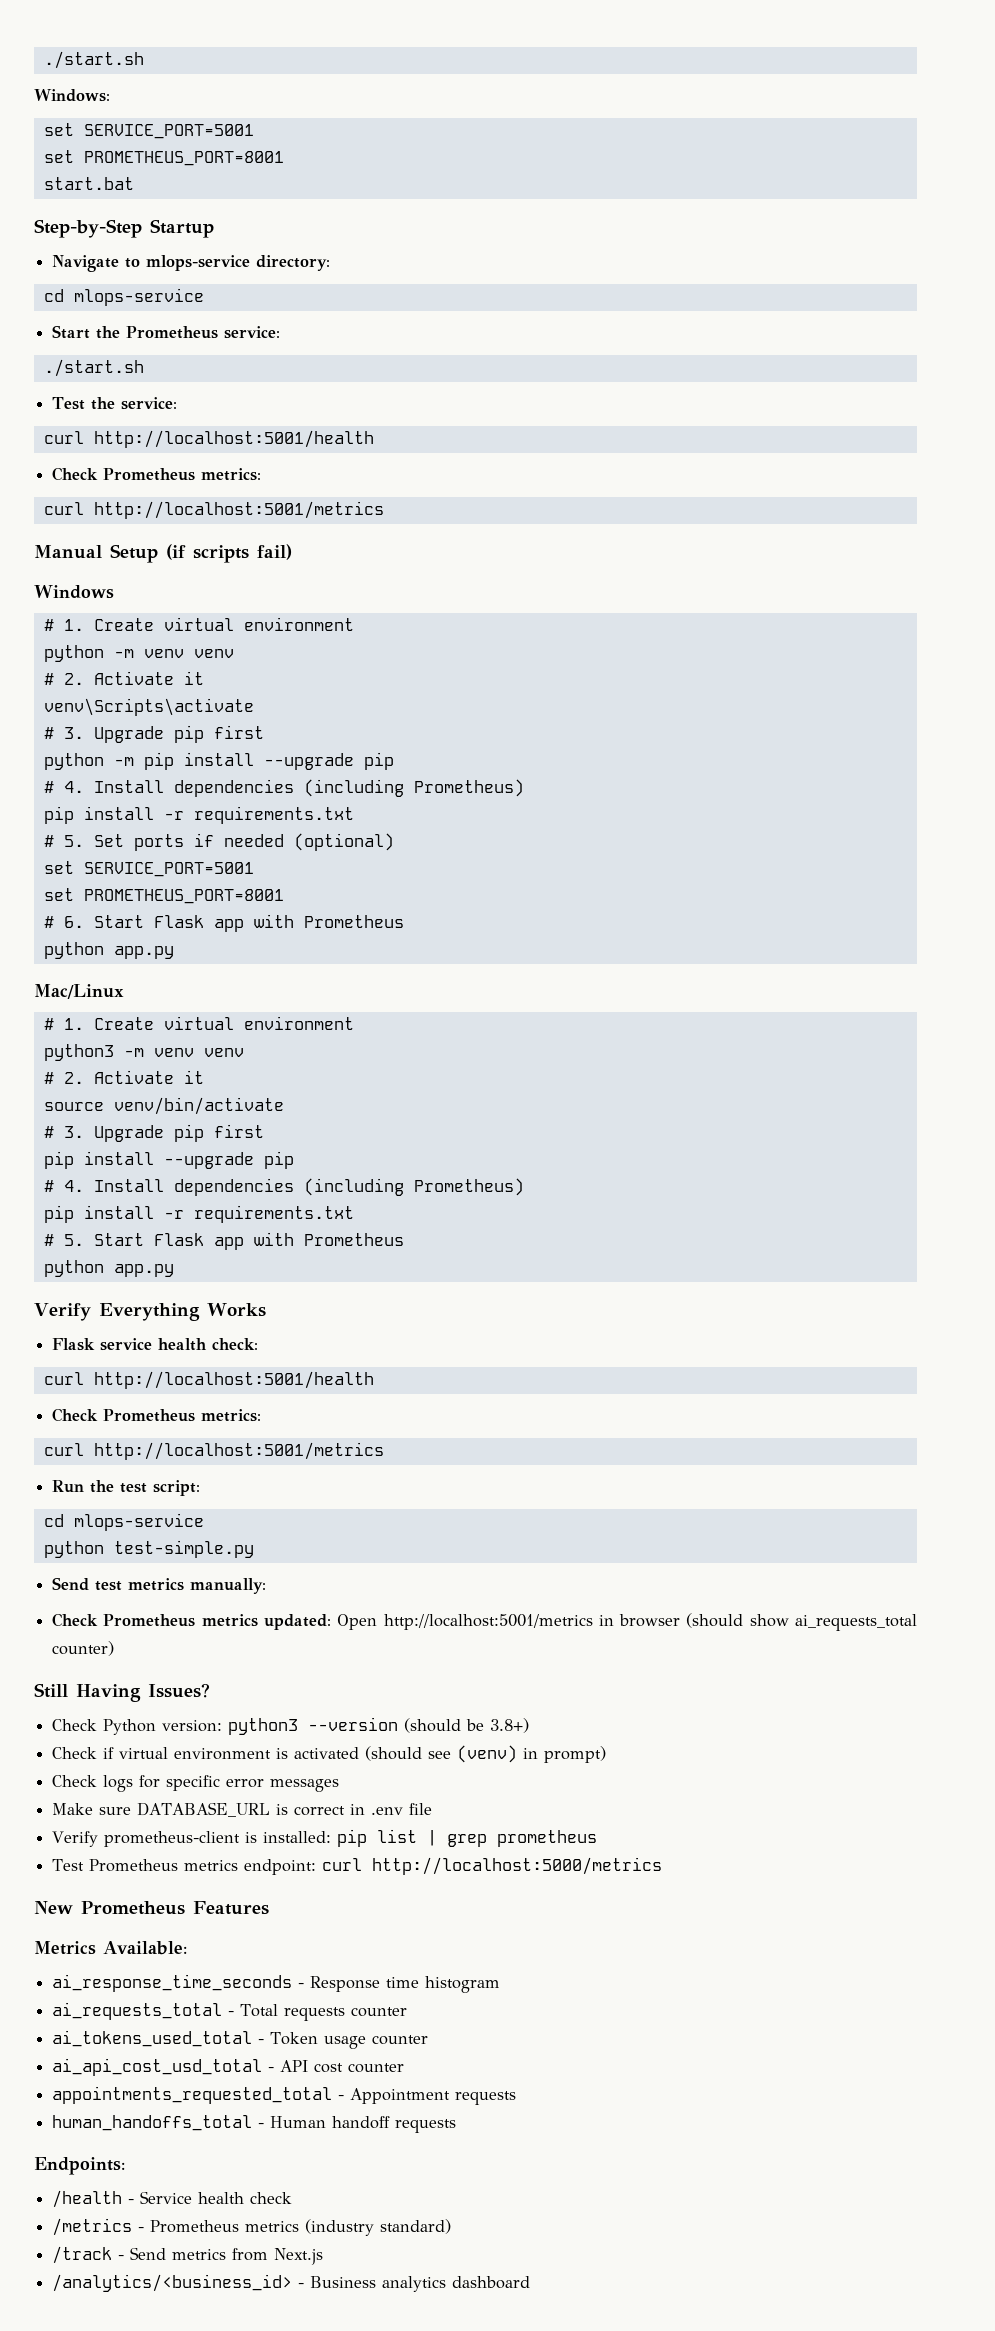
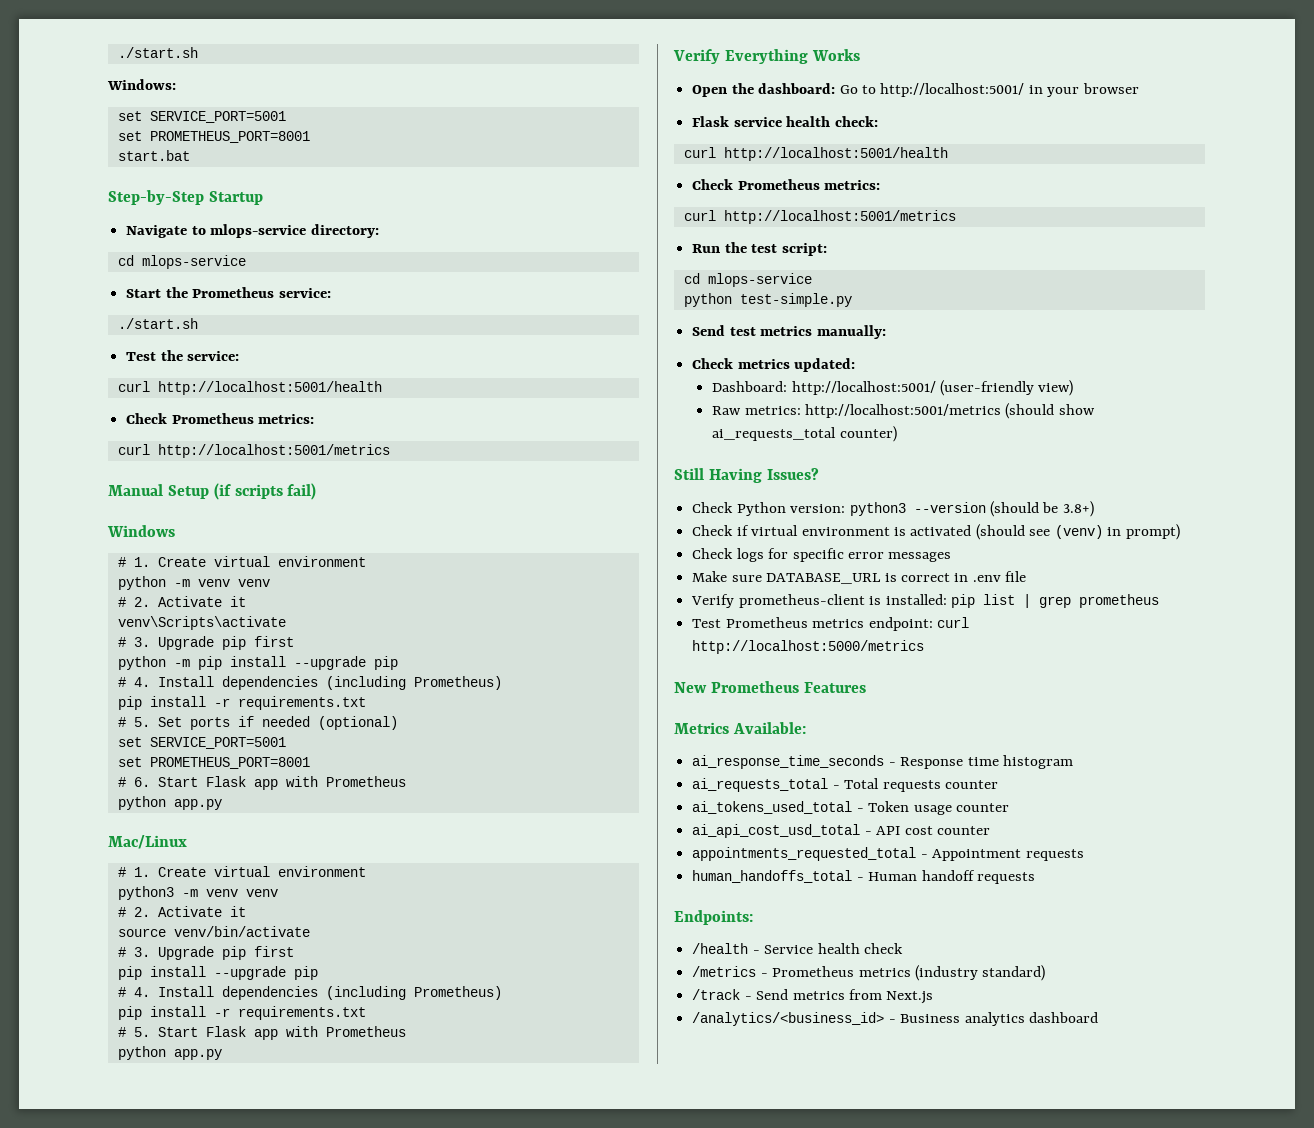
(266, 1310) none -> [692,83,1139,97] // Open the dashboard: Go to http://localhost:5001/ in your browser
[103,1614,196,1627] Prometheus -> (734, 363) none
[337,1614,681,1630] Open http://localhost:5001/metrics in browser -> [712,380,1074,396] [712,404,1001,418] // Dashboard: http://localhost:5001/ (user-friendly view) // Raw metrics: http://localhost:5001/metrics

